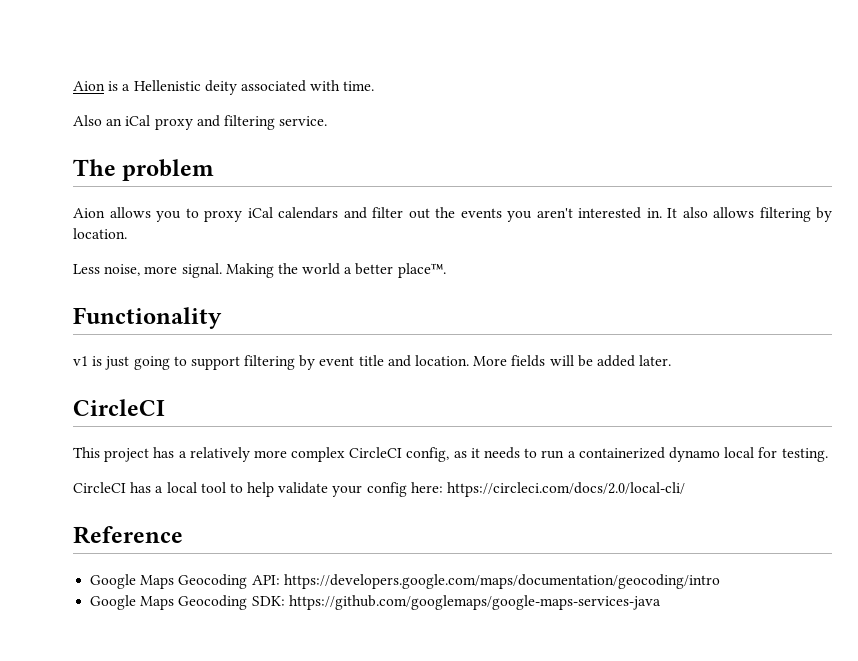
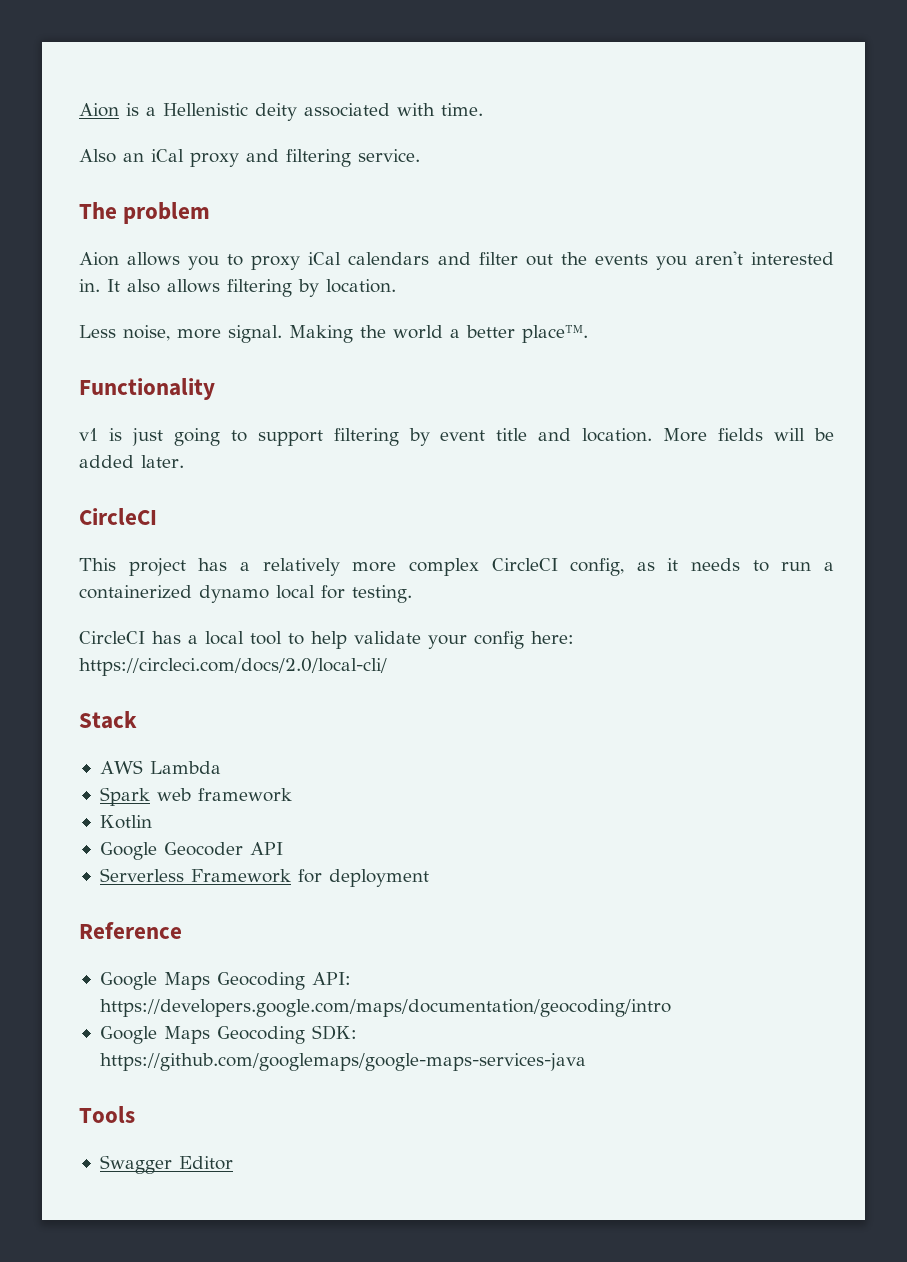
(686, 489) none -> [79,711,137,729] [99,760,221,774] [99,787,292,806] [99,815,152,829] [99,842,283,860] [99,868,429,887] // Stack // AWS Lambda // Spark web framework // Kotlin // Google Geocoder API // Serverless Framework for deployment
(661, 602) none -> [79,1106,135,1123] [99,1155,233,1174] // Tools // Swagger Editor

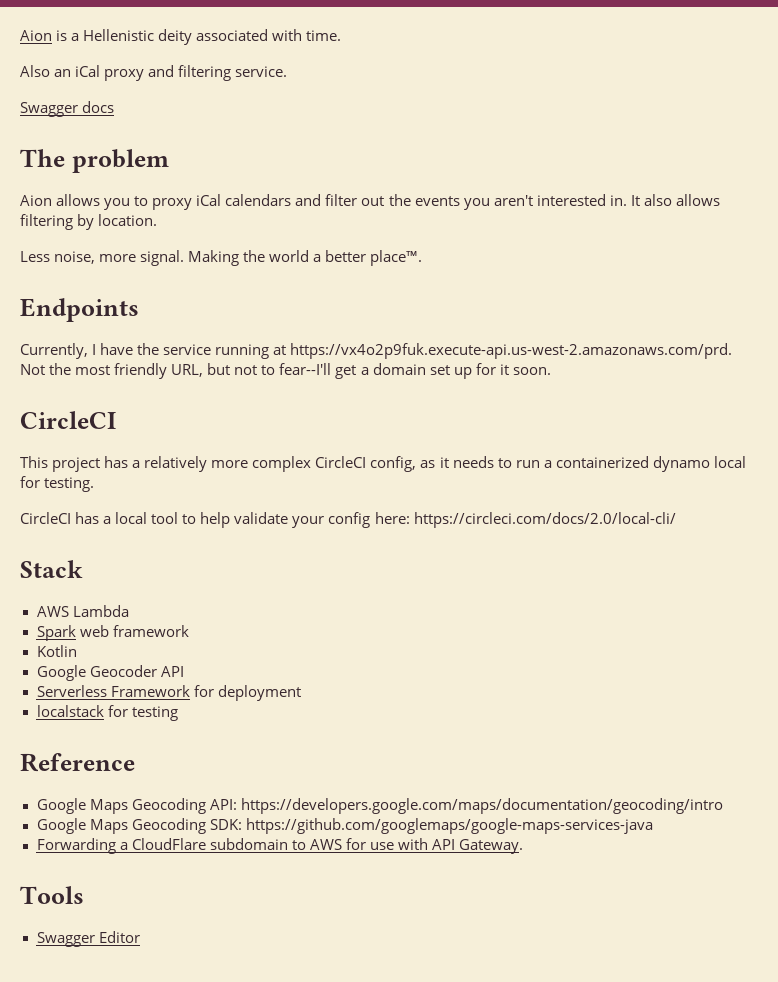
(420, 155) none -> [20,101,115,117] // Swagger docs
[79,378,215,400] [79,428,834,446] [79,455,184,468] Functionality // v1 is just going to support filtering by event title and location. More fields will be added later. -> [20,298,139,322] [20,343,733,359] [20,363,551,379] Endpoints // Currently, I have the service running at https://vx4o2p9fuk.execute-api.us-west-2.amazonaws.com/prd. Not the most friendly URL, but not to fear--I'll get a domain set up for it soon.
(429, 878) none -> [36,705,178,721] // localstack for testing
(586, 1062) none -> [36,838,523,854] // Forwarding a CloudFlare subdomain to AWS for use with API Gateway.

